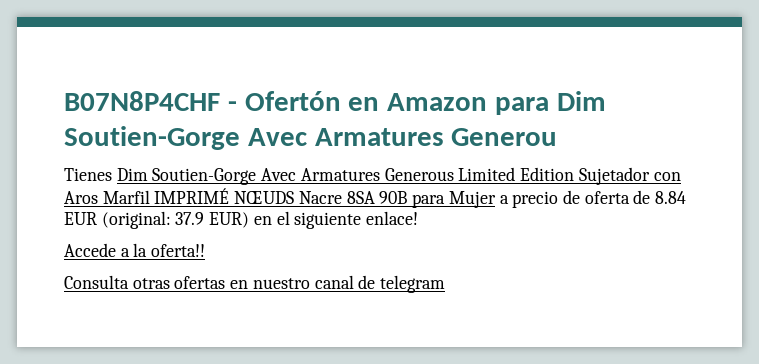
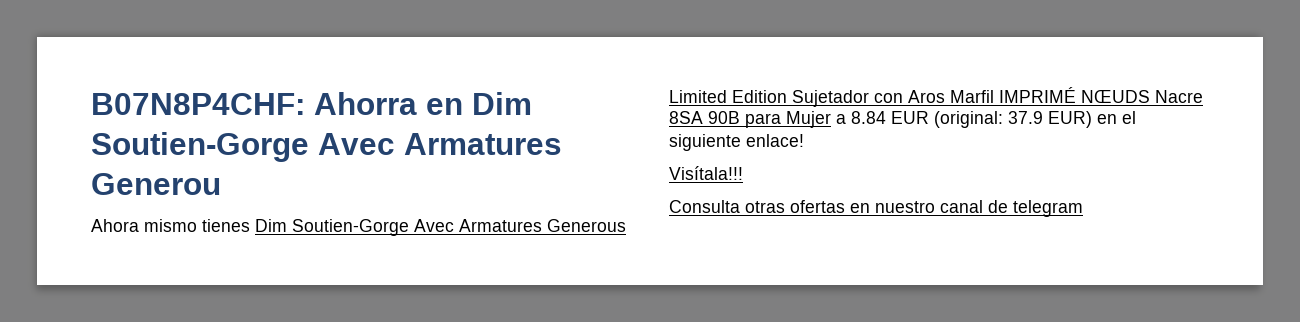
[64,91,550,115] B07N8P4CHF - Ofertón en Amazon para -> [91,92,463,115] B07N8P4CHF: Ahorra en
[64,168,112,181] Tienes -> [91,219,250,232] Ahora mismo tienes
[512,190,651,208] precio de oferta de -> (846, 119) none
[64,243,206,257] Accede a la oferta!! -> [669,166,743,180] Visítala!!!

